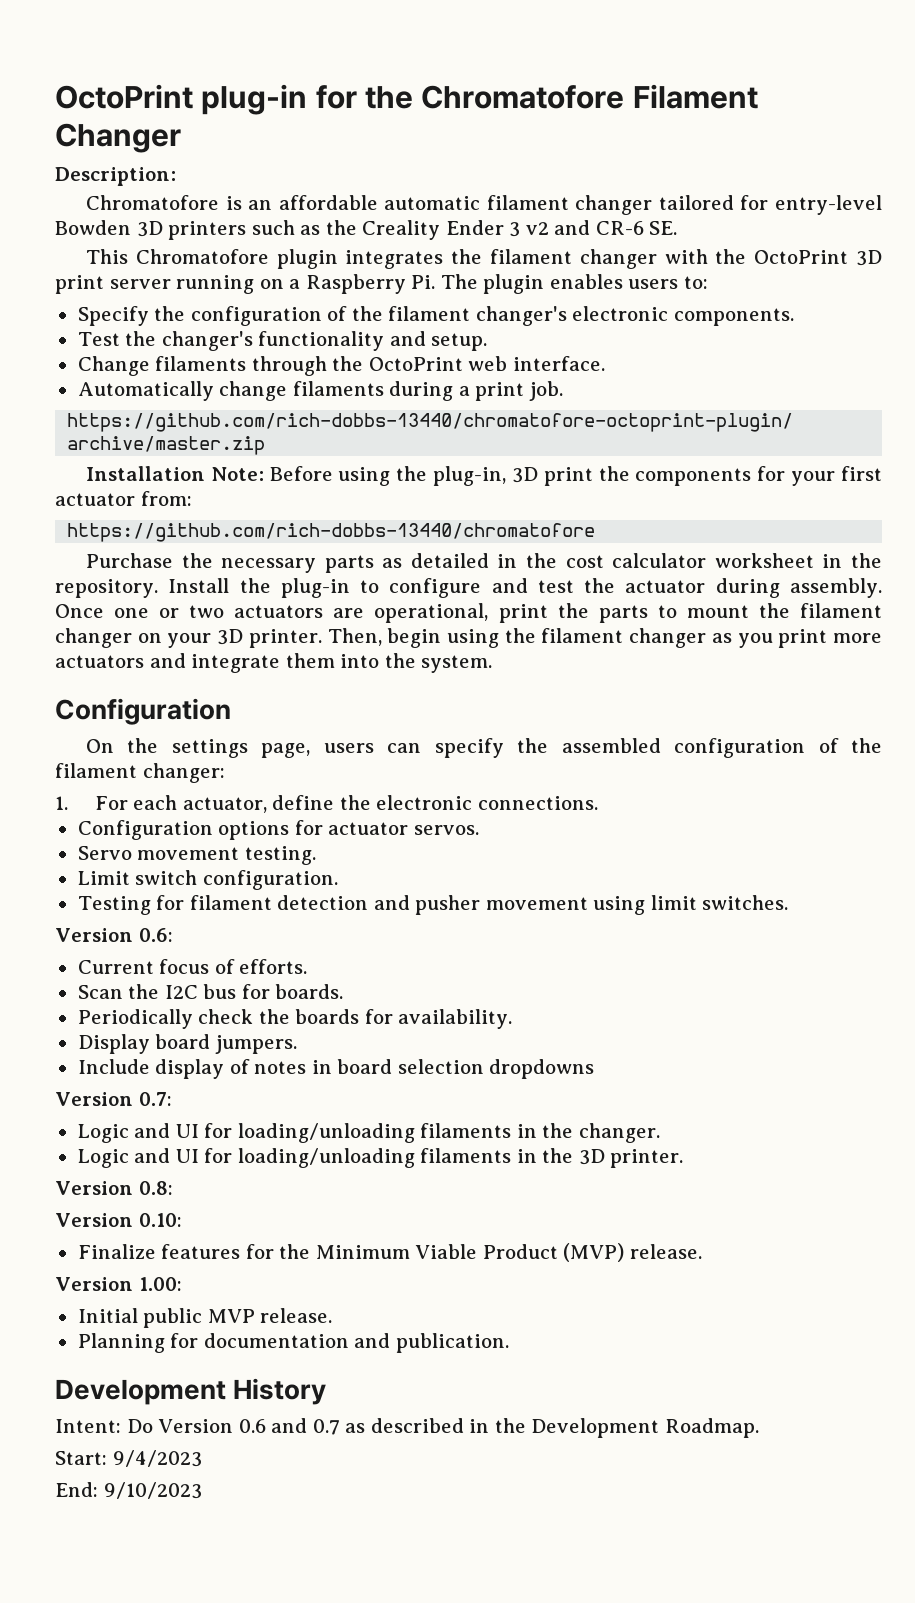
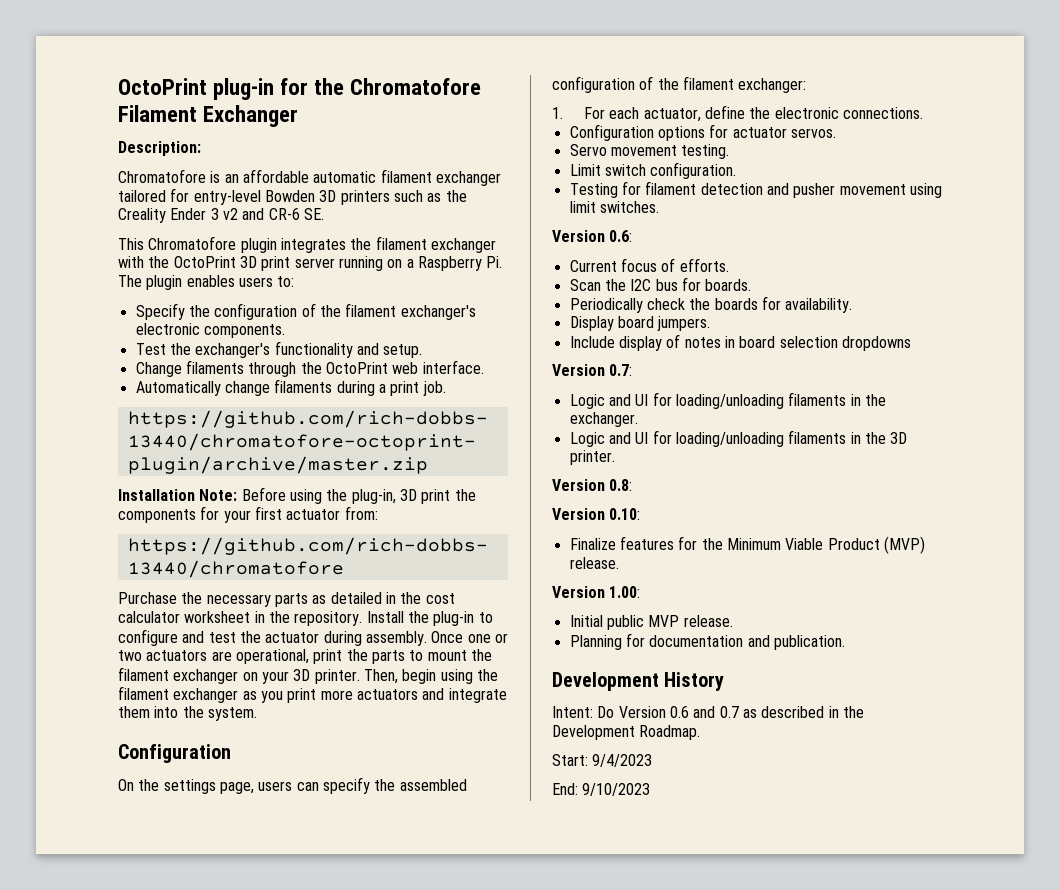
[55,123,181,153] Changer -> [203,105,299,127] Exchanger
[575,195,653,215] changer -> [435,171,501,186] exchanger
[579,249,657,269] changer -> [430,238,496,253] exchanger
[475,306,567,326] changer's -> [400,305,476,320] exchanger's
[161,331,253,351] changer's -> [195,343,271,358] exchanger's
[55,628,132,648] changer -> [173,669,239,684] exchanger
[629,628,707,648] changer -> [173,688,239,703] exchanger
[142,763,225,783] changer: -> [738,78,807,93] exchanger:
[578,1123,660,1143] changer. -> [569,412,638,427] exchanger.

